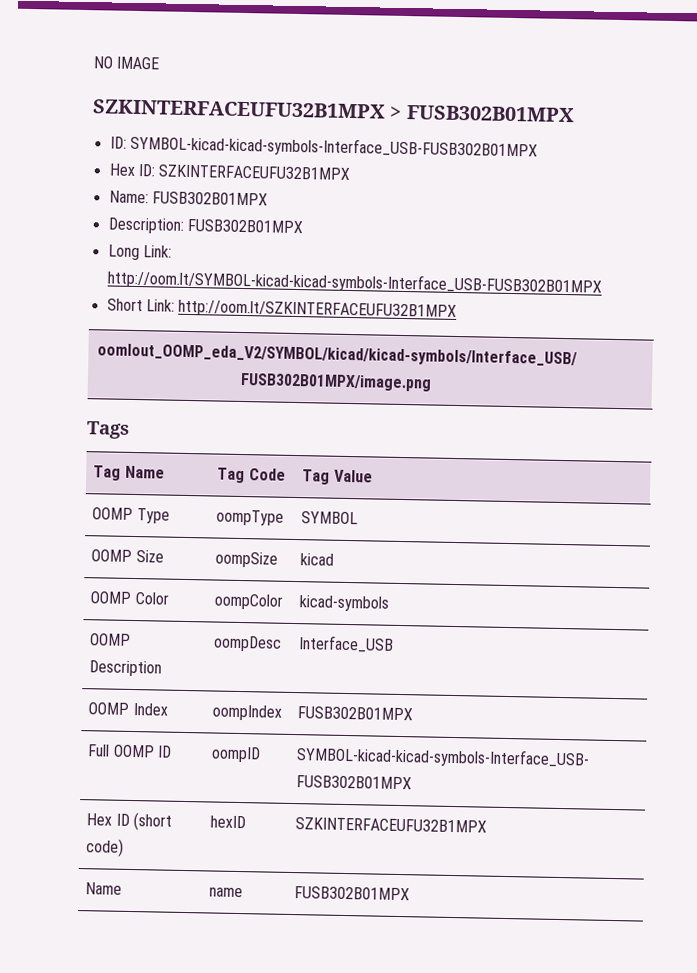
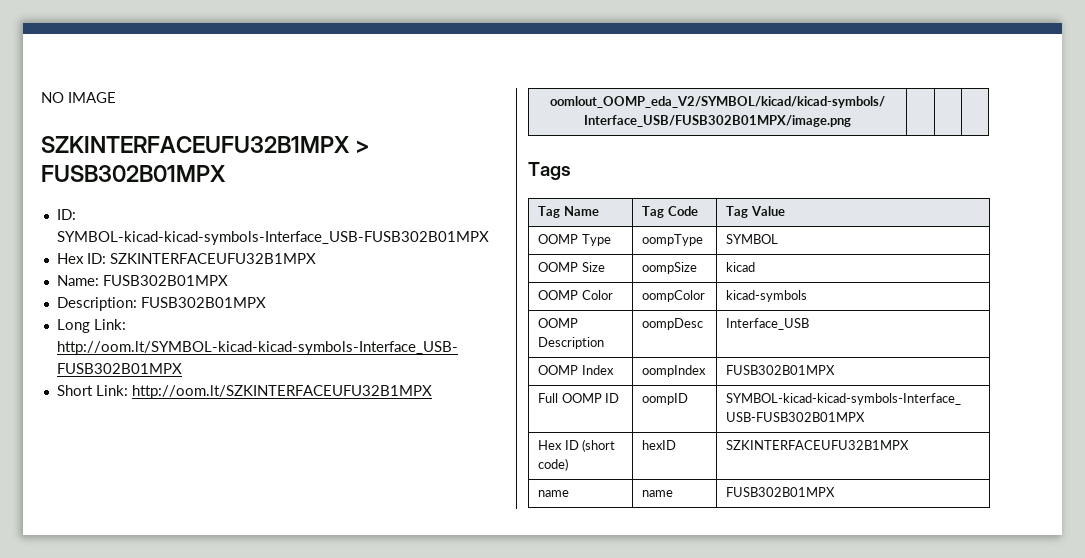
[85,882,123,895] Name -> [538,490,570,497] name

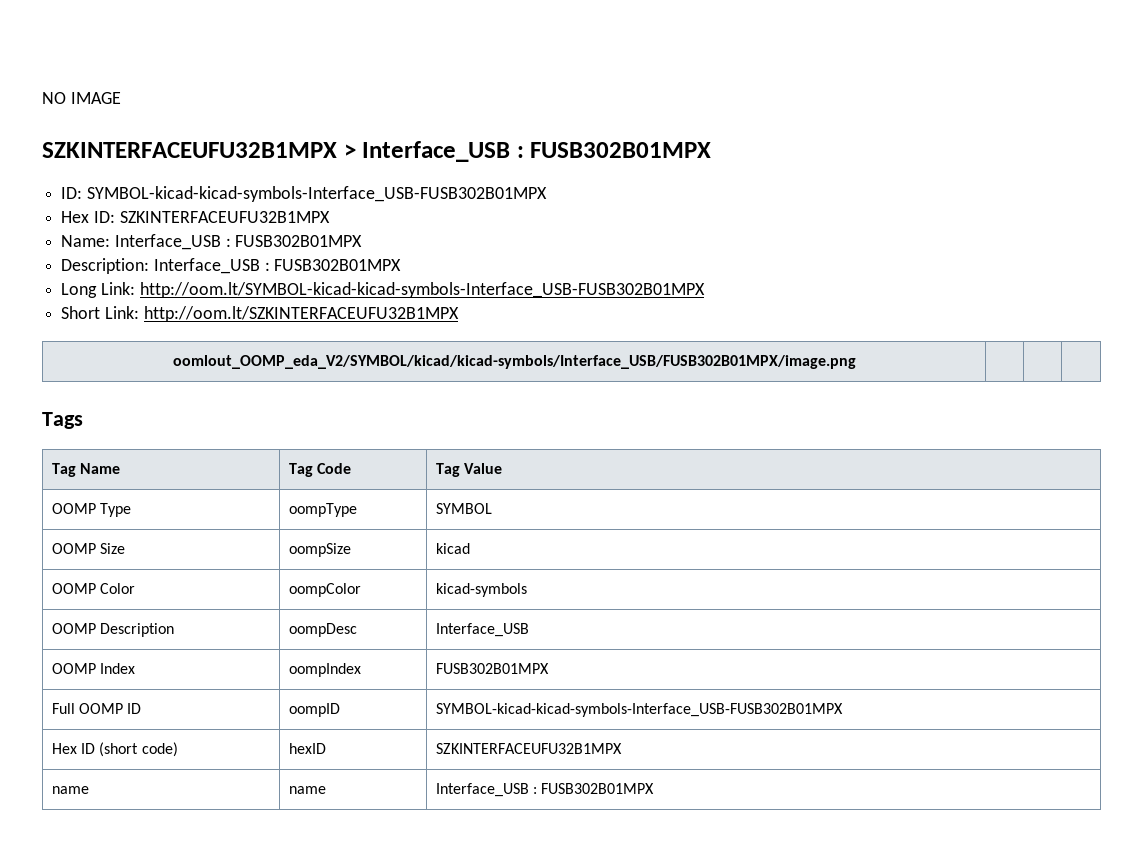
(371, 146) none -> [362,141,524,162] Interface_USB :
(99, 280) none -> [114,234,231,250] Interface_USB :
(137, 304) none -> [153,258,270,274] Interface_USB :
(674, 493) none -> [435,783,538,797] Interface_USB :

